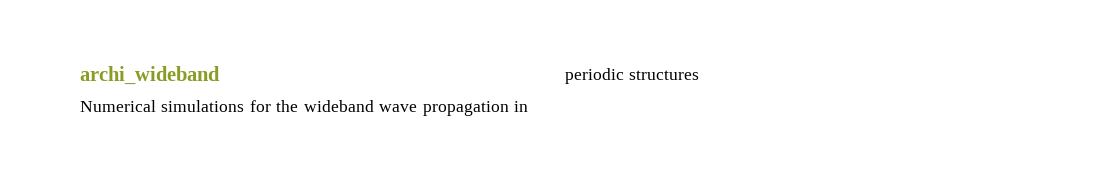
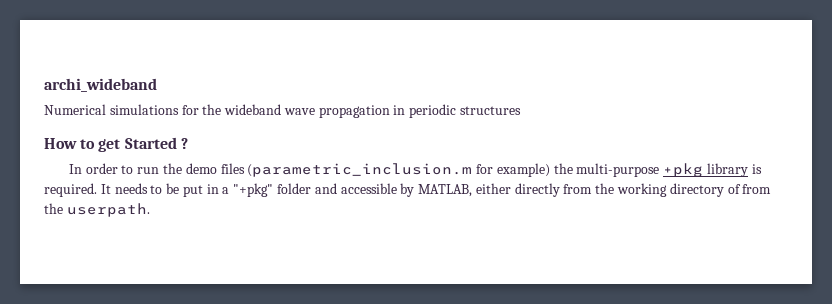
(699, 75) none -> [44,137,188,152] [68,163,762,177] [44,183,772,197] [44,203,150,217] // How to get Started ? // In order to run the demo files (parametric_inclusion.m for example) the multi-purpose +pkg library is required. It needs to be put in a "+pkg" folder and accessible by MATLAB, either directly from the working directory of from the userpath.

